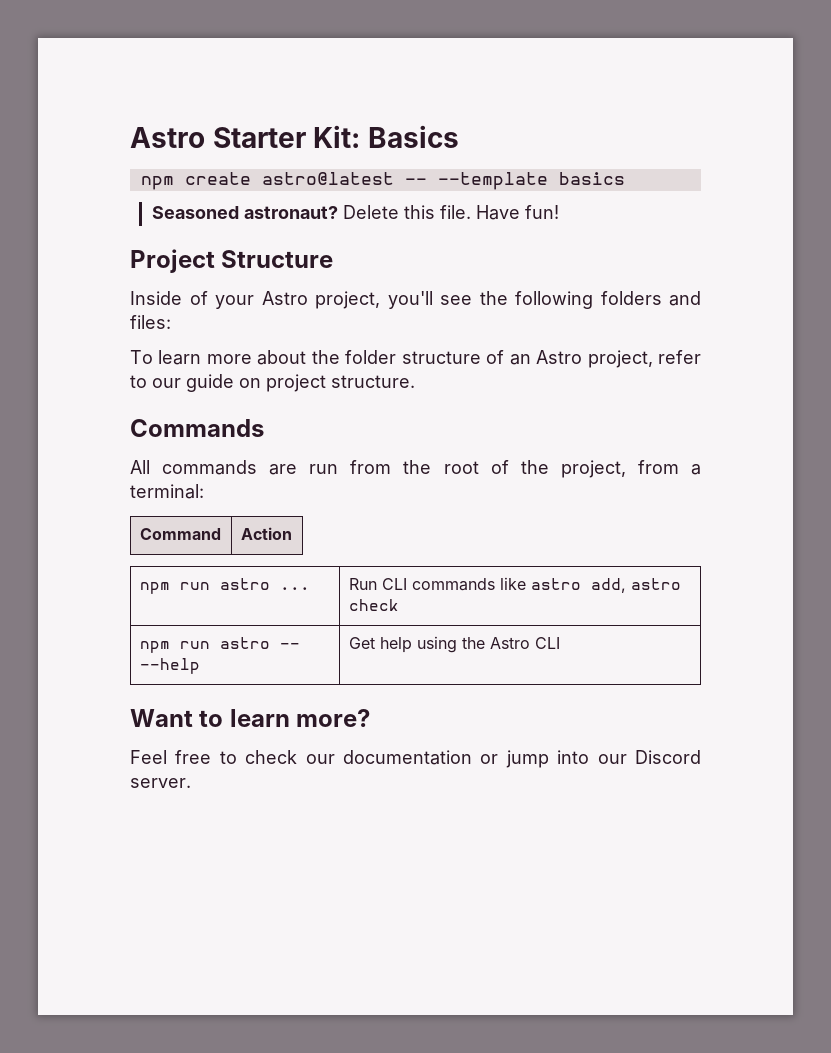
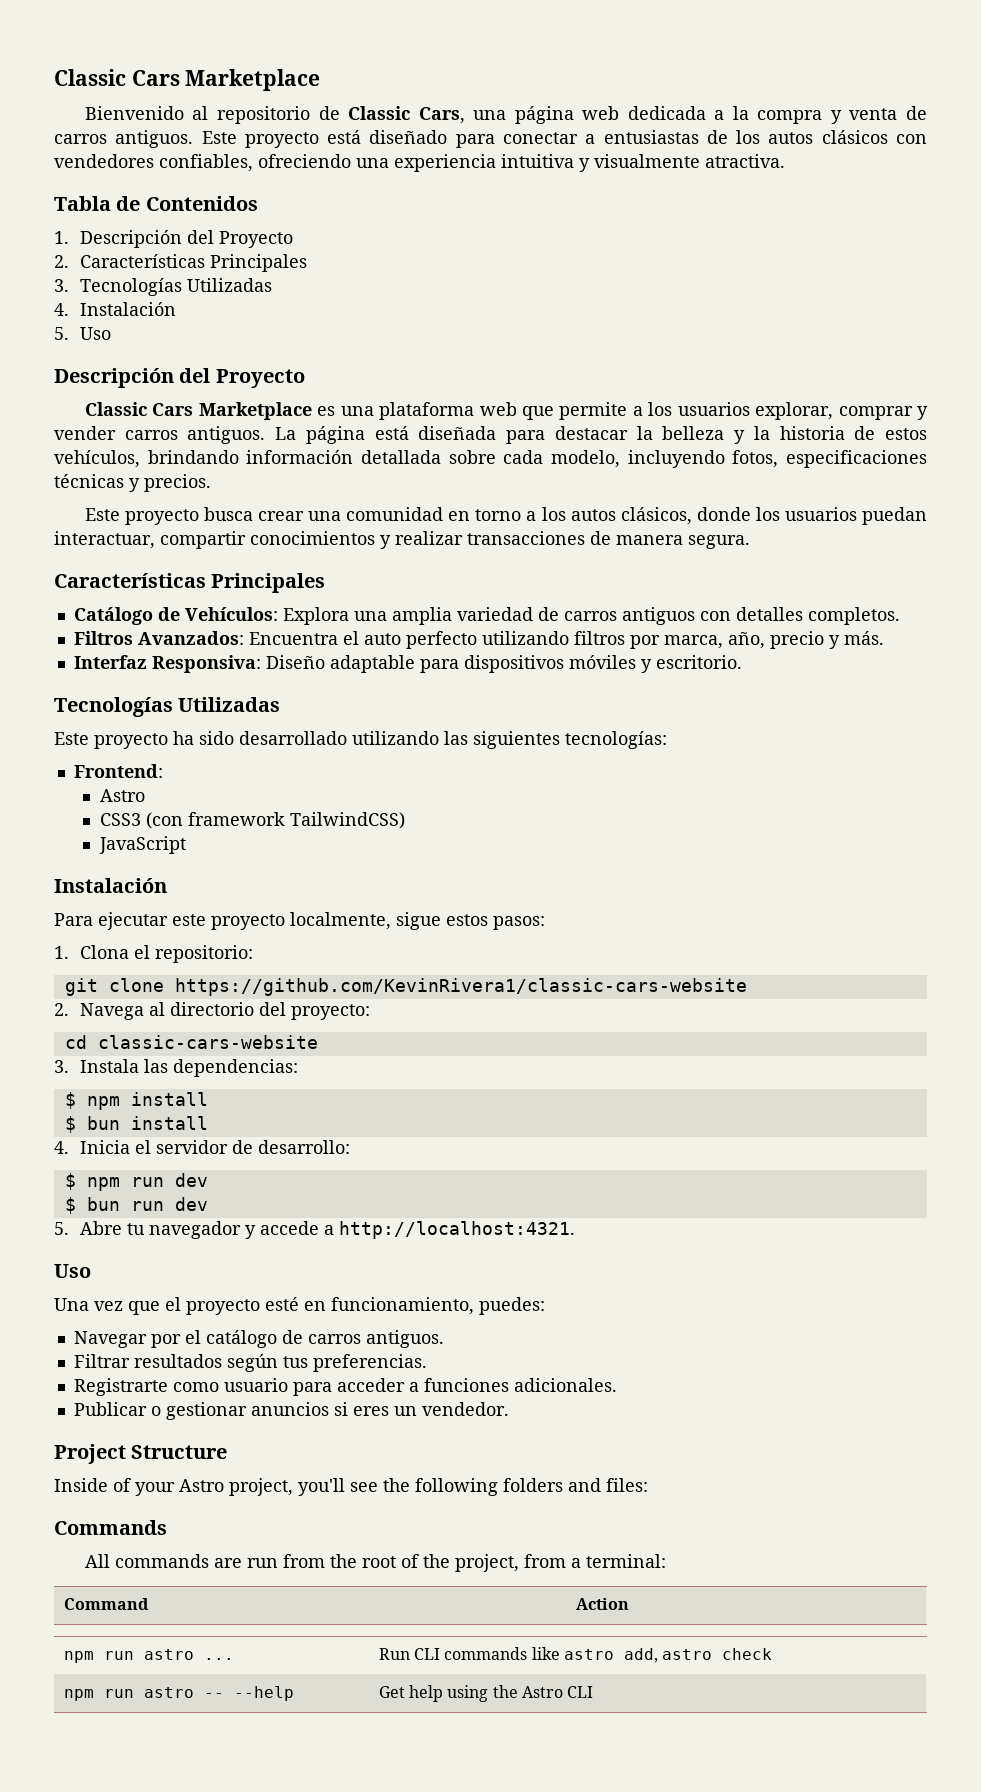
[130,125,459,148] [140,172,625,190] [151,205,559,220] Astro Starter Kit: Basics // npm create astro@latest -- --template basics // Seasoned astronaut? Delete this file. Have fun! -> [54,69,321,91] [84,106,927,124] [54,130,928,148] [54,154,785,172] [54,196,258,211] [54,230,293,248] [54,254,307,272] [54,278,272,296] [54,302,176,316] [54,327,111,340] [54,368,305,388] [84,402,928,420] [54,426,928,444] [54,450,927,468] [54,474,211,492] [84,507,927,525] [54,531,750,549] [54,573,326,593] [73,607,900,625] [73,631,884,649] [73,655,742,673] [54,697,281,717] [54,731,667,749] [73,764,163,778] [99,789,145,802] [99,812,405,829] [98,836,186,854] [54,878,167,893] [54,912,545,930] [54,945,253,963] [64,978,747,996] [54,1002,370,1020] [64,1035,318,1049] [54,1059,298,1077] [64,1092,208,1110] [64,1116,208,1133] [54,1140,350,1154] [64,1173,208,1191] [64,1197,208,1214] [54,1221,575,1239] [54,1264,91,1278] [54,1297,545,1315] [73,1330,444,1348] [73,1354,427,1372] [73,1378,617,1396] [73,1402,509,1420] Classic Cars Marketplace // Bienvenido al repositorio de Classic Cars, una página web dedicada a la compra y venta de carros antiguos. Este proyecto está diseñado para conectar a entusiastas de los autos clásicos con vendedores confiables, ofreciendo una experiencia intuitiva y visualmente atractiva. // Tabla de Contenidos // 1. Descripción del Proyecto // 2. Características Principales // 3. Tecnologías Utilizadas // 4. Instalación // 5. Uso // Descripción del Proyecto // Classic Cars Marketplace es una plataforma web que permite a los usuarios explorar, comprar y vender carros antiguos. La página está diseñada para destacar la belleza y la historia de estos vehículos, brindando información detallada sobre cada modelo, incluyendo fotos, especificaciones técnicas y precios. // Este proyecto busca crear una comunidad en torno a los autos clásicos, donde los usuarios puedan interactuar, compartir conocimientos y realizar transacciones de manera segura. // Características Principales // Catálogo de Vehículos: Explora una amplia variedad de carros antiguos con detalles completos. // Filtros Avanzados: Encuentra el auto perfecto utilizando filtros por marca, año, precio y más. // Interfaz Responsiva: Diseño adaptable para dispositivos móviles y escritorio. // Tecnologías Utilizadas // Este proyecto ha sido desarrollado utilizando las siguientes tecnologías: // Frontend: // Astro // CSS3 (con framework TailwindCSS) // JavaScript // Instalación // Para ejecutar este proyecto localmente, sigue estos pasos: // 1. Clona el repositorio: // git clone https://github.com/KevinRivera1/classic-cars-website // 2. Navega al directorio del proyecto: // cd classic-cars-website // 3. Instala las dependencias: // $ npm install // $ bun install // 4. Inicia el servidor de desarrollo: // $ npm run dev // $ bun run dev // 5. Abre tu navegador y accede a http://localhost:4321. // Uso // Una vez que el proyecto esté en funcionamiento, puedes: // Navegar por el catálogo de carros antiguos. // Filtrar resultados según tus preferencias. // Registrarte como usuario para acceder a funciones adicionales. // Publicar o gestionar anuncios si eres un vendedor.
[130,350,701,368] [130,374,415,392] // To learn more about the folder structure of an Astro project, refer to our guide on project structure. -> (648, 1485) none
[130,709,371,727] [130,750,701,768] [130,778,191,788] // Want to learn more? // Feel free to check our documentation or jump into our Discord server. -> (594, 1692) none

